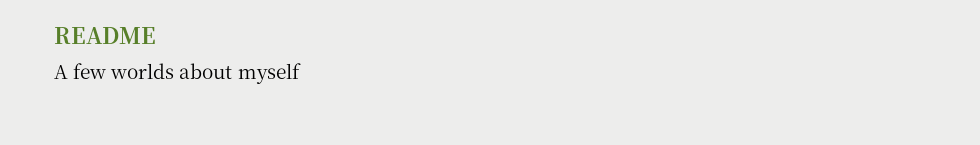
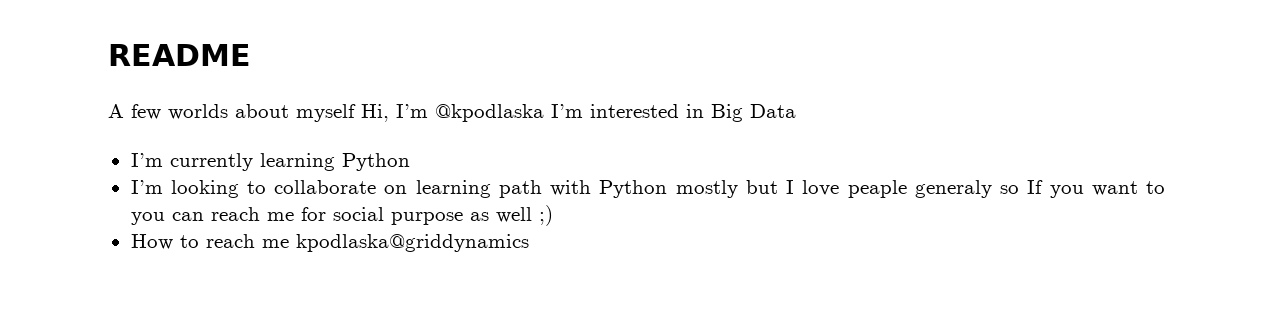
(301, 73) none -> [361,104,796,122] [130,153,410,171] [130,180,1165,198] [130,205,553,226] [130,234,529,252] Hi, I’m @kpodlaska I’m interested in Big Data // I’m currently learning Python // I’m looking to collaborate on learning path with Python mostly but I love peaple generaly so If you want to you can reach me for social purpose as well ;) // How to reach me kpodlaska@griddynamics

